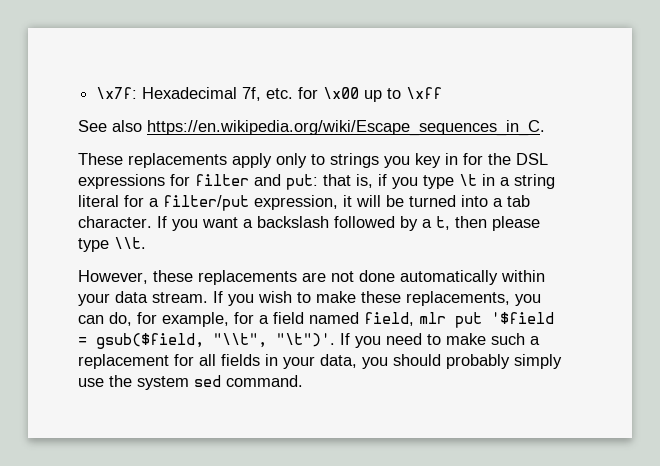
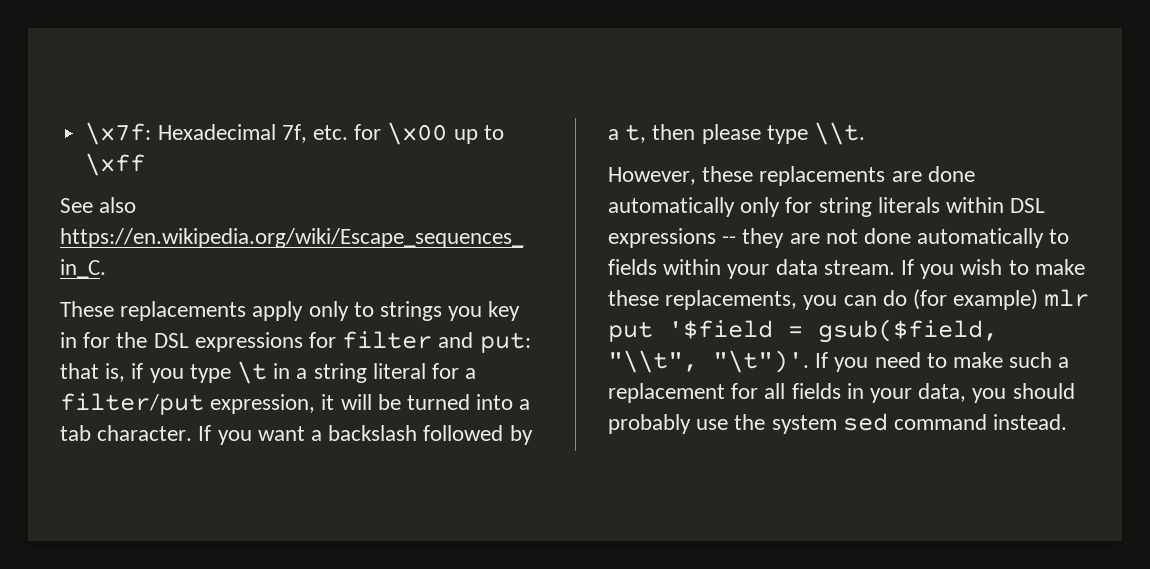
(326, 277) none -> [927,166,975,182] [608,197,1046,217] [608,228,820,248] done automatically only for string literals within DSL expressions -- they are
(498, 277) none -> [1049,229,1070,244] [608,259,657,275] to fields
[109,312,414,327] do, for example, for a field named field, -> [882,289,1039,310] do (for example)
[514,354,562,369] simply -> (691, 424) none
[226,375,303,387] command. -> [894,414,1068,430] command instead.

